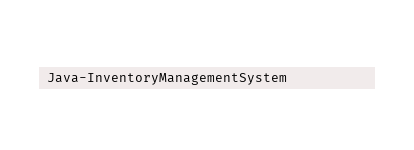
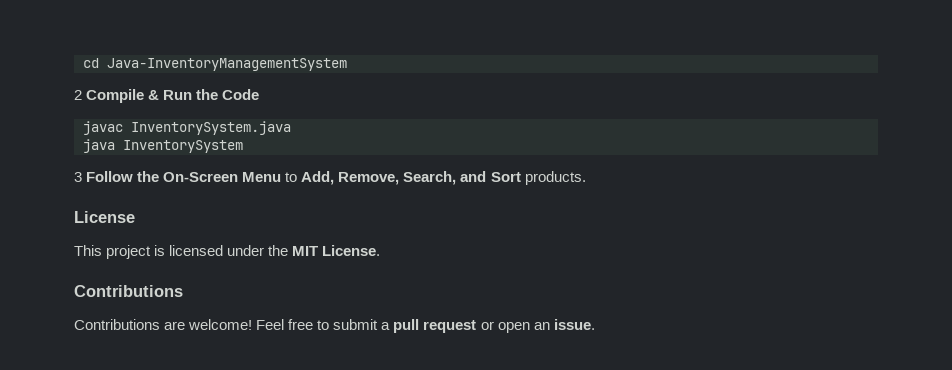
(47, 79) none -> [83,58,99,68] cd
(288, 79) none -> [74,89,260,103] [83,121,291,135] [83,139,243,153] [74,171,586,185] [74,211,135,223] [74,245,381,259] [74,285,183,297] [74,319,595,333] // 2 Compile & Run the Code // javac InventorySystem.java // java InventorySystem // 3 Follow the On-Screen Menu to Add, Remove, Search, and Sort products. // License // This project is licensed under the MIT License. // Contributions // Contributions are welcome! Feel free to submit a pull request or open an issue.

